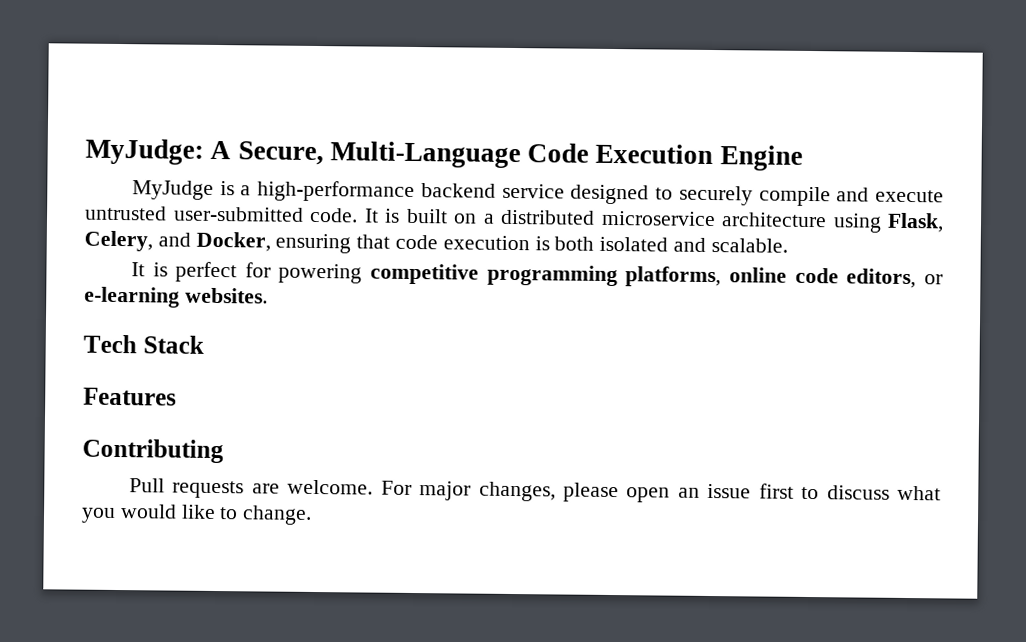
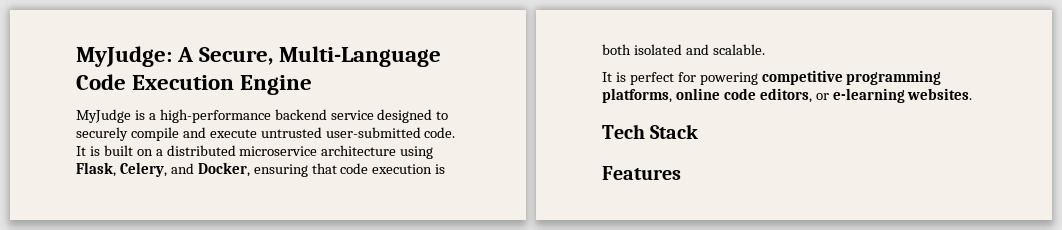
[82,438,224,464] [128,478,941,503] [81,504,313,525] // Contributing // Pull requests are welcome. For major changes, please open an issue first to discuss what you would like to change. -> (681, 173) none

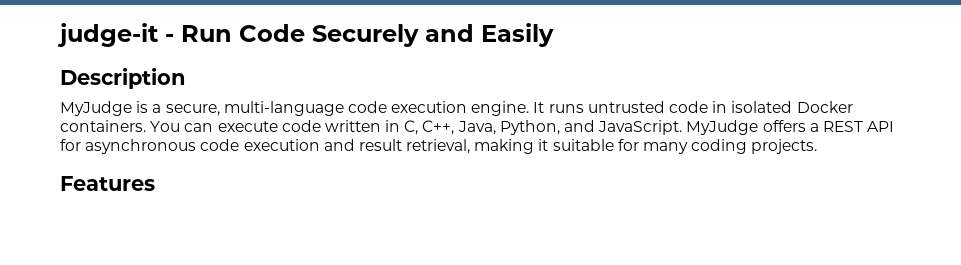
[76,46,442,67] [76,74,313,95] [76,109,449,123] [76,127,456,141] [76,145,434,159] [76,162,446,177] [602,44,765,55] [602,70,942,85] [602,88,973,103] [602,124,699,139] MyJudge: A Secure, Multi-Language Code Execution Engine // MyJudge is a high-performance backend service designed to securely compile and execute untrusted user-submitted code. It is built on a distributed microservice architecture using Flask, Celery, and Docker, ensuring that code execution is both isolated and scalable. // It is perfect for powering competitive programming platforms, online code editors, or e-learning websites. // Tech Stack -> [57,23,554,47] [60,68,186,89] [60,101,853,116] [60,120,895,135] [60,139,818,154] judge-it - Run Code Securely and Easily // Description // MyJudge is a secure, multi-language code execution engine. It runs untrusted code in isolated Docker containers. You can execute code written in C, C++, Java, Python, and JavaScript. MyJudge offers a REST API for asynchronous code execution and result retrieval, making it suitable for many coding projects.

